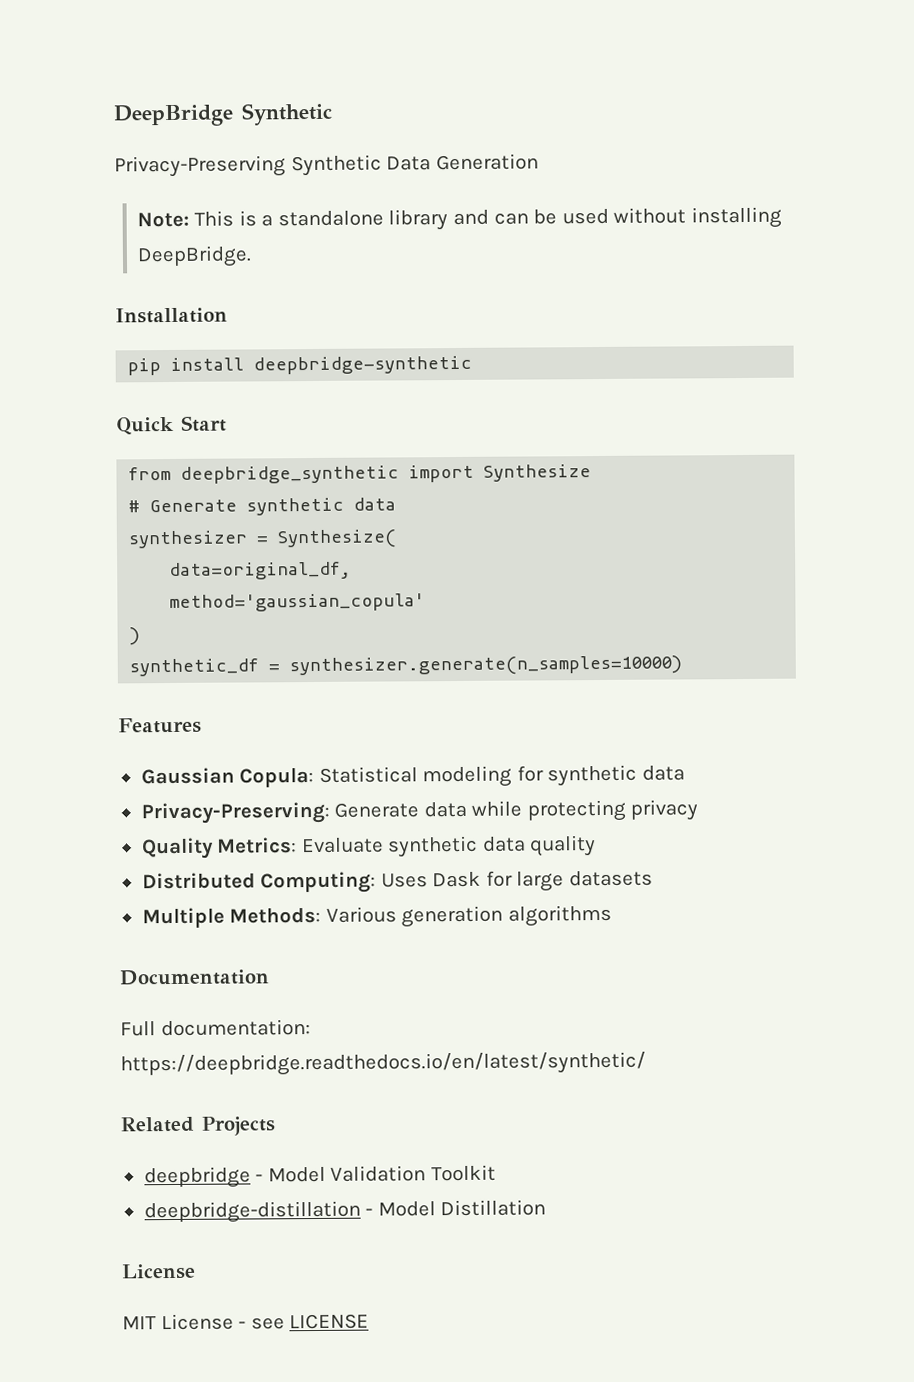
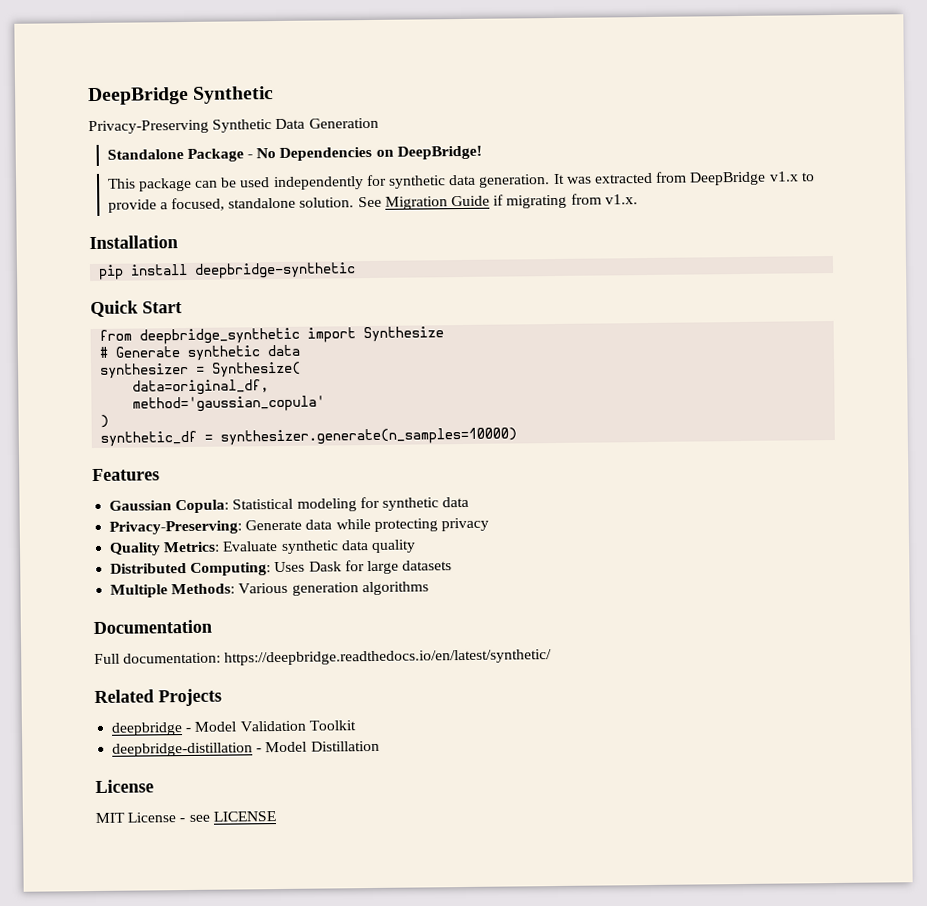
[136,206,782,231] [136,245,252,268] Note: This is a standalone library and can be used without installing DeepBridge. -> [106,145,482,162] [107,171,815,192] [107,193,638,213] Standalone Package - No Dependencies on DeepBridge! // This package can be used independently for synthetic data generation. It was extracted from DeepBridge v1.x to provide a focused, standalone solution. See Migration Guide if migrating from v1.x.

